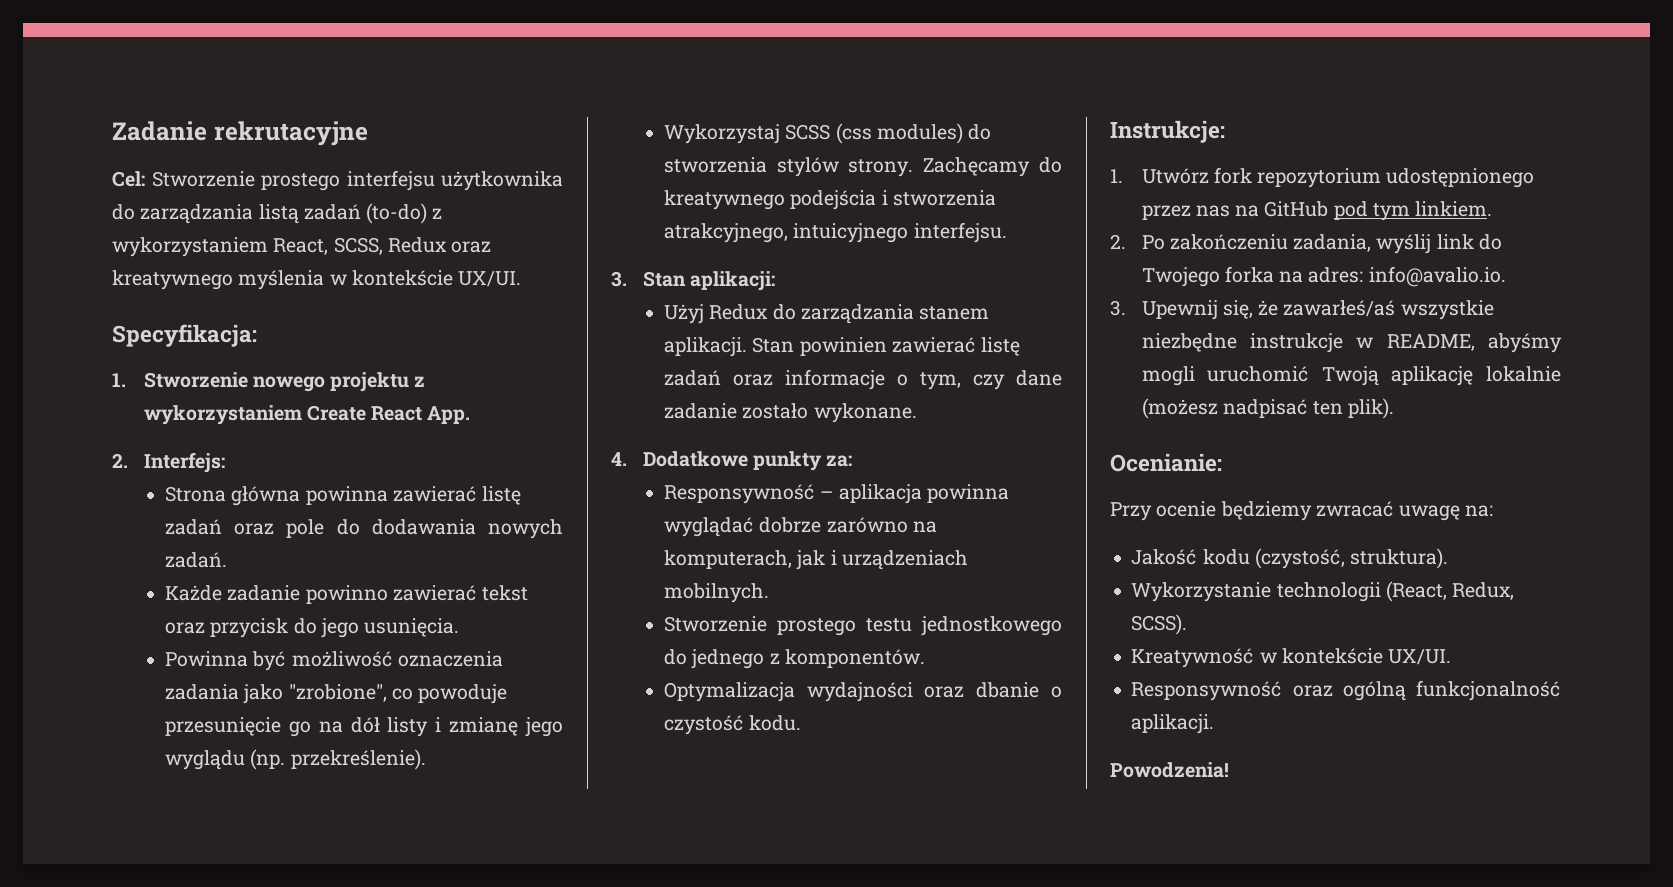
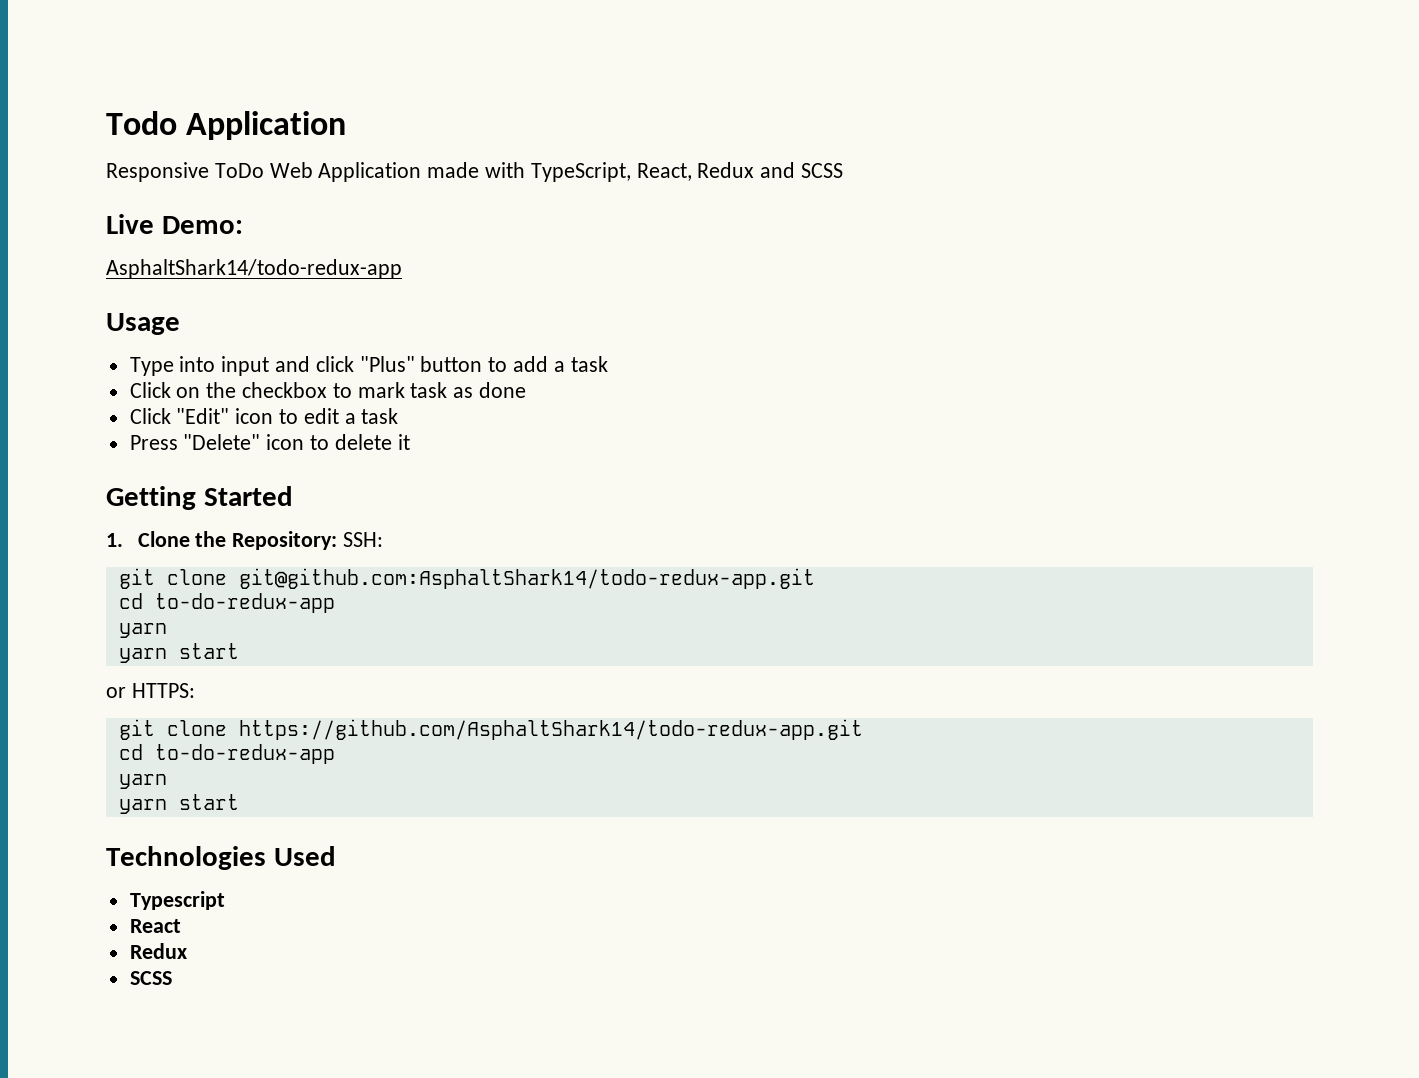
[112,121,368,146] [112,170,563,191] [112,203,443,224] [112,237,492,257] [112,270,522,290] [112,324,257,347] [112,372,426,392] [143,405,471,425] [112,452,225,473] [164,486,522,506] [164,519,563,539] [164,552,227,568] [164,585,529,604] [164,618,460,638] [164,651,503,671] [164,684,508,704] [164,717,563,737] [164,749,426,770] [663,123,992,144] [663,157,1062,177] [663,190,996,210] [663,222,1007,243] [611,271,775,291] [663,304,990,324] [663,337,1021,357] [663,369,1062,390] [663,403,917,423] [611,451,853,471] [663,484,1009,504] [663,517,937,537] [663,550,968,570] [663,583,769,603] [663,616,1062,636] [663,649,925,669] [663,682,1062,702] [663,715,802,735] [1110,120,1225,143] [1110,167,1535,188] [1141,201,1493,221] [1110,234,1502,254] [1141,266,1506,287] [1110,300,1494,320] [1141,333,1562,353] [1141,366,1561,386] [1141,398,1395,419] [1110,453,1222,472] [1110,501,1494,521] [1131,548,1449,569] [1131,581,1515,602] [1131,614,1188,635] [1131,648,1452,668] [1131,680,1561,701] [1131,714,1215,734] [1110,762,1229,778] Zadanie rekrutacyjne // Cel: Stworzenie prostego interfejsu użytkownika do zarządzania listą zadań (to-do) z wykorzystaniem React, SCSS, Redux oraz kreatywnego myślenia w kontekście UX/UI. // Specyfikacja: // 1. Stworzenie nowego projektu z wykorzystaniem Create React App. // 2. Interfejs: // Strona główna powinna zawierać listę zadań oraz pole do dodawania nowych zadań. // Każde zadanie powinno zawierać tekst oraz przycisk do jego usunięcia. // Powinna być możliwość oznaczenia zadania jako "zrobione", co powoduje przesunięcie go na dół listy i zmianę jego wyglądu (np. przekreślenie). // Wykorzystaj SCSS (css modules) do stworzenia stylów strony. Zachęcamy do kreatywnego podejścia i stworzenia atrakcyjnego, intuicyjnego interfejsu. // 3. Stan aplikacji: // Użyj Redux do zarządzania stanem aplikacji. Stan powinien zawierać listę zadań oraz informacje o tym, czy dane zadanie zostało wykonane. // 4. Dodatkowe punkty za: // Responsywność – aplikacja powinna wyglądać dobrze zarówno na komputerach, jak i urządzeniach mobilnych. // Stworzenie prostego testu jednostkowego do jednego z komponentów. // Optymalizacja wydajności oraz dbanie o czystość kodu. // Instrukcje: // 1. Utwórz fork repozytorium udostępnionego przez nas na GitHub pod tym linkiem. // 2. Po zakończeniu zadania, wyślij link do Twojego forka na adres: info@avalio.io. // 3. Upewnij się, że zawarłeś/aś wszystkie niezbędne instrukcje w README, abyśmy mogli uruchomić Twoją aplikację lokalnie (możesz nadpisać ten plik). // Ocenianie: // Przy ocenie będziemy zwracać uwagę na: // Jakość kodu (czystość, struktura). // Wykorzystanie technologii (React, Redux, SCSS). // Kreatywność w kontekście UX/UI. // Responsywność oraz ogólną funkcjonalność aplikacji. // Powodzenia! -> [106,111,347,140] [106,162,844,182] [106,214,243,234] [106,259,402,279] [106,313,180,335] [129,356,608,376] [129,382,527,398] [129,408,399,424] [129,434,410,450] [106,486,293,510] [106,531,383,550] [118,568,815,589] [118,593,335,613] [118,623,167,638] [118,643,239,663] [106,683,195,698] [118,719,863,740] [118,744,335,764] [118,774,167,789] [118,794,239,814] [106,846,336,870] [129,891,225,910] [129,919,181,933] [129,943,187,959] [129,971,172,985] Todo Application // Responsive ToDo Web Application made with TypeScript, React, Redux and SCSS // Live Demo: // AsphaltShark14/todo-redux-app // Usage // Type into input and click "Plus" button to add a task // Click on the checkbox to mark task as done // Click "Edit" icon to edit a task // Press "Delete" icon to delete it // Getting Started // 1. Clone the Repository: SSH: // git clone git@github.com:AsphaltShark14/todo-redux-app.git // cd to-do-redux-app // yarn // yarn start // or HTTPS: // git clone https://github.com/AsphaltShark14/todo-redux-app.git // cd to-do-redux-app // yarn // yarn start // Technologies Used // Typescript // React // Redux // SCSS

